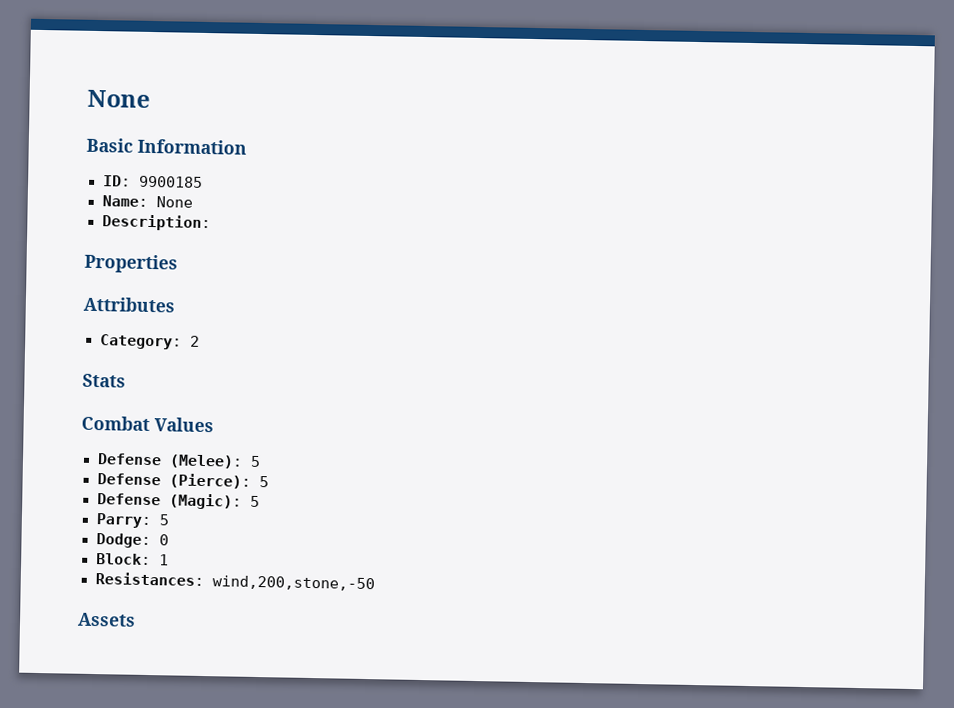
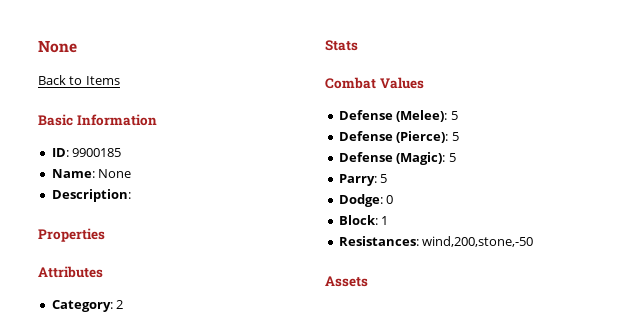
[87,89,150,108] None -> [38,40,77,53] [38,75,120,85] None // Back to Items

